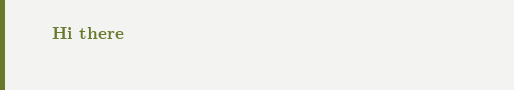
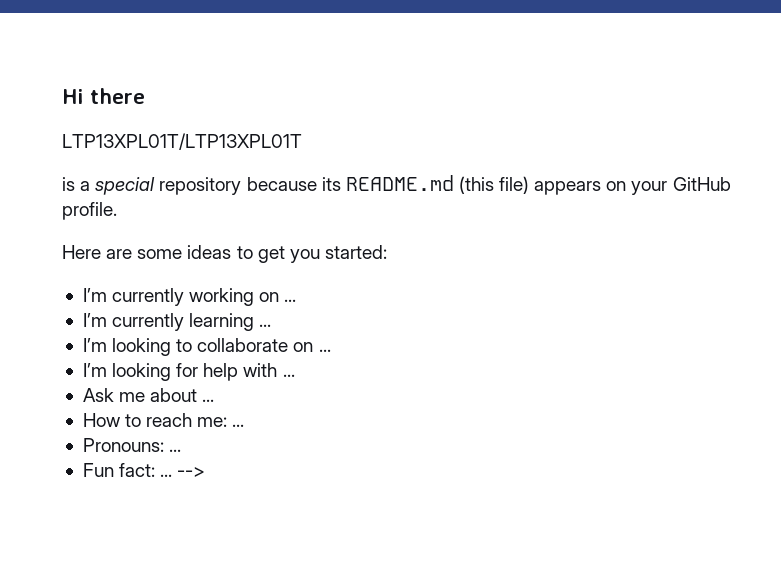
(124, 33) none -> [62,133,302,150] [62,175,731,195] [62,202,117,220] [62,245,387,263] [82,288,297,306] [82,313,272,331] [82,338,331,356] [82,363,295,381] [82,388,215,402] [82,413,245,427] [82,438,182,452] [82,463,206,477] // LTP13XPL01T/LTP13XPL01T // is a special repository because its README.md (this file) appears on your GitHub profile. // Here are some ideas to get you started: // I’m currently working on ... // I’m currently learning ... // I’m looking to collaborate on ... // I’m looking for help with ... // Ask me about ... // How to reach me: ... // Pronouns: ... // Fun fact: ... -->

